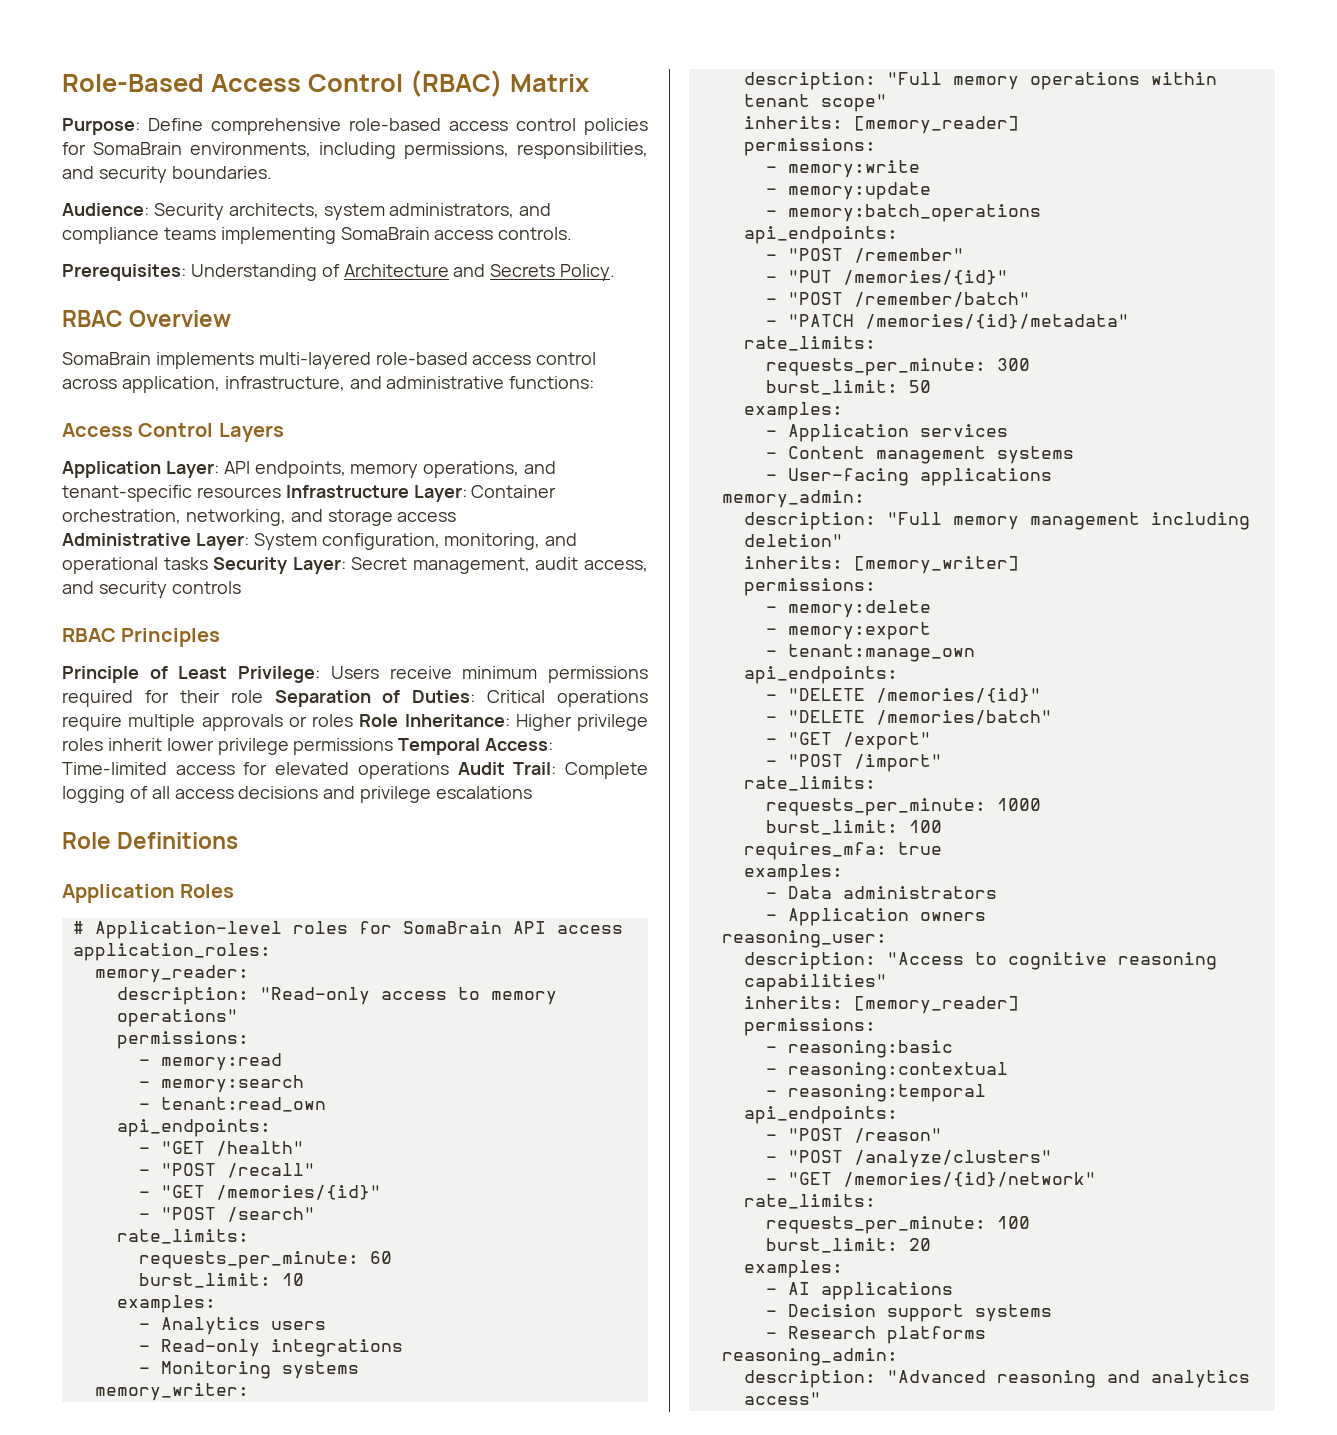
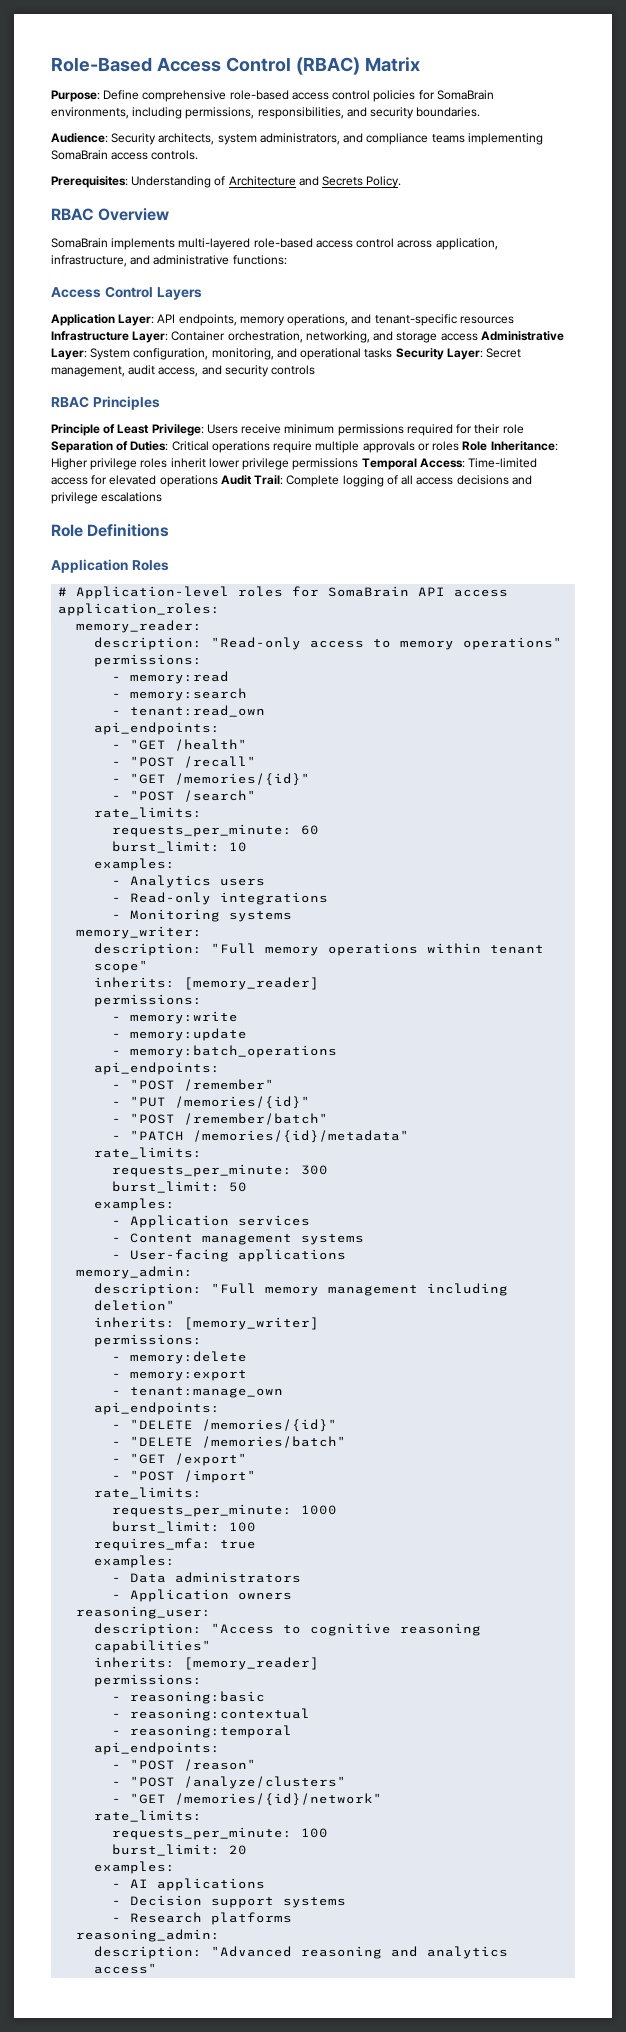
(457, 517) // -> (478, 337) none

